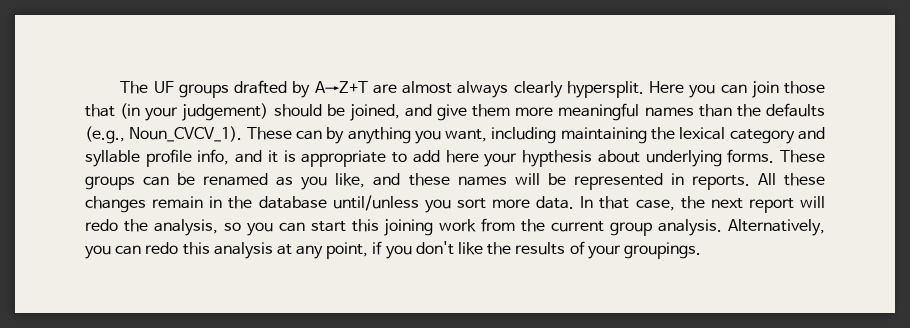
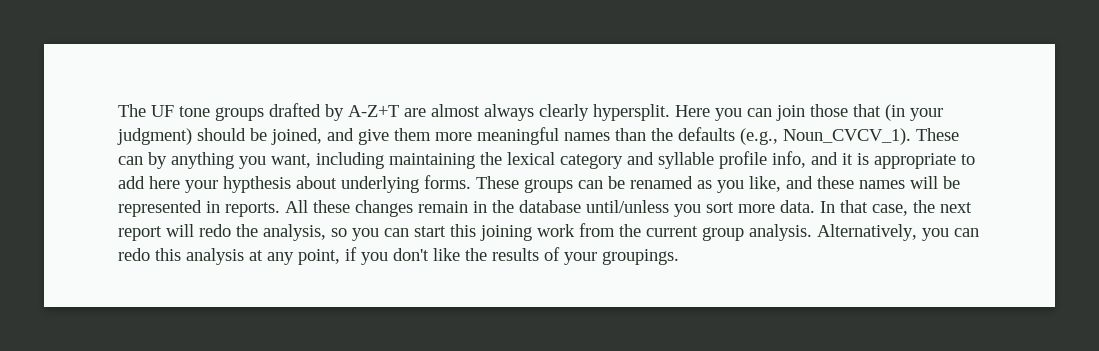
(174, 87) none -> [179,106,210,117] tone
[314,81,368,93] A→Z+T -> [348,105,399,117] A-Z+T
[182,103,269,121] judgement) -> [117,128,192,145] judgment)

